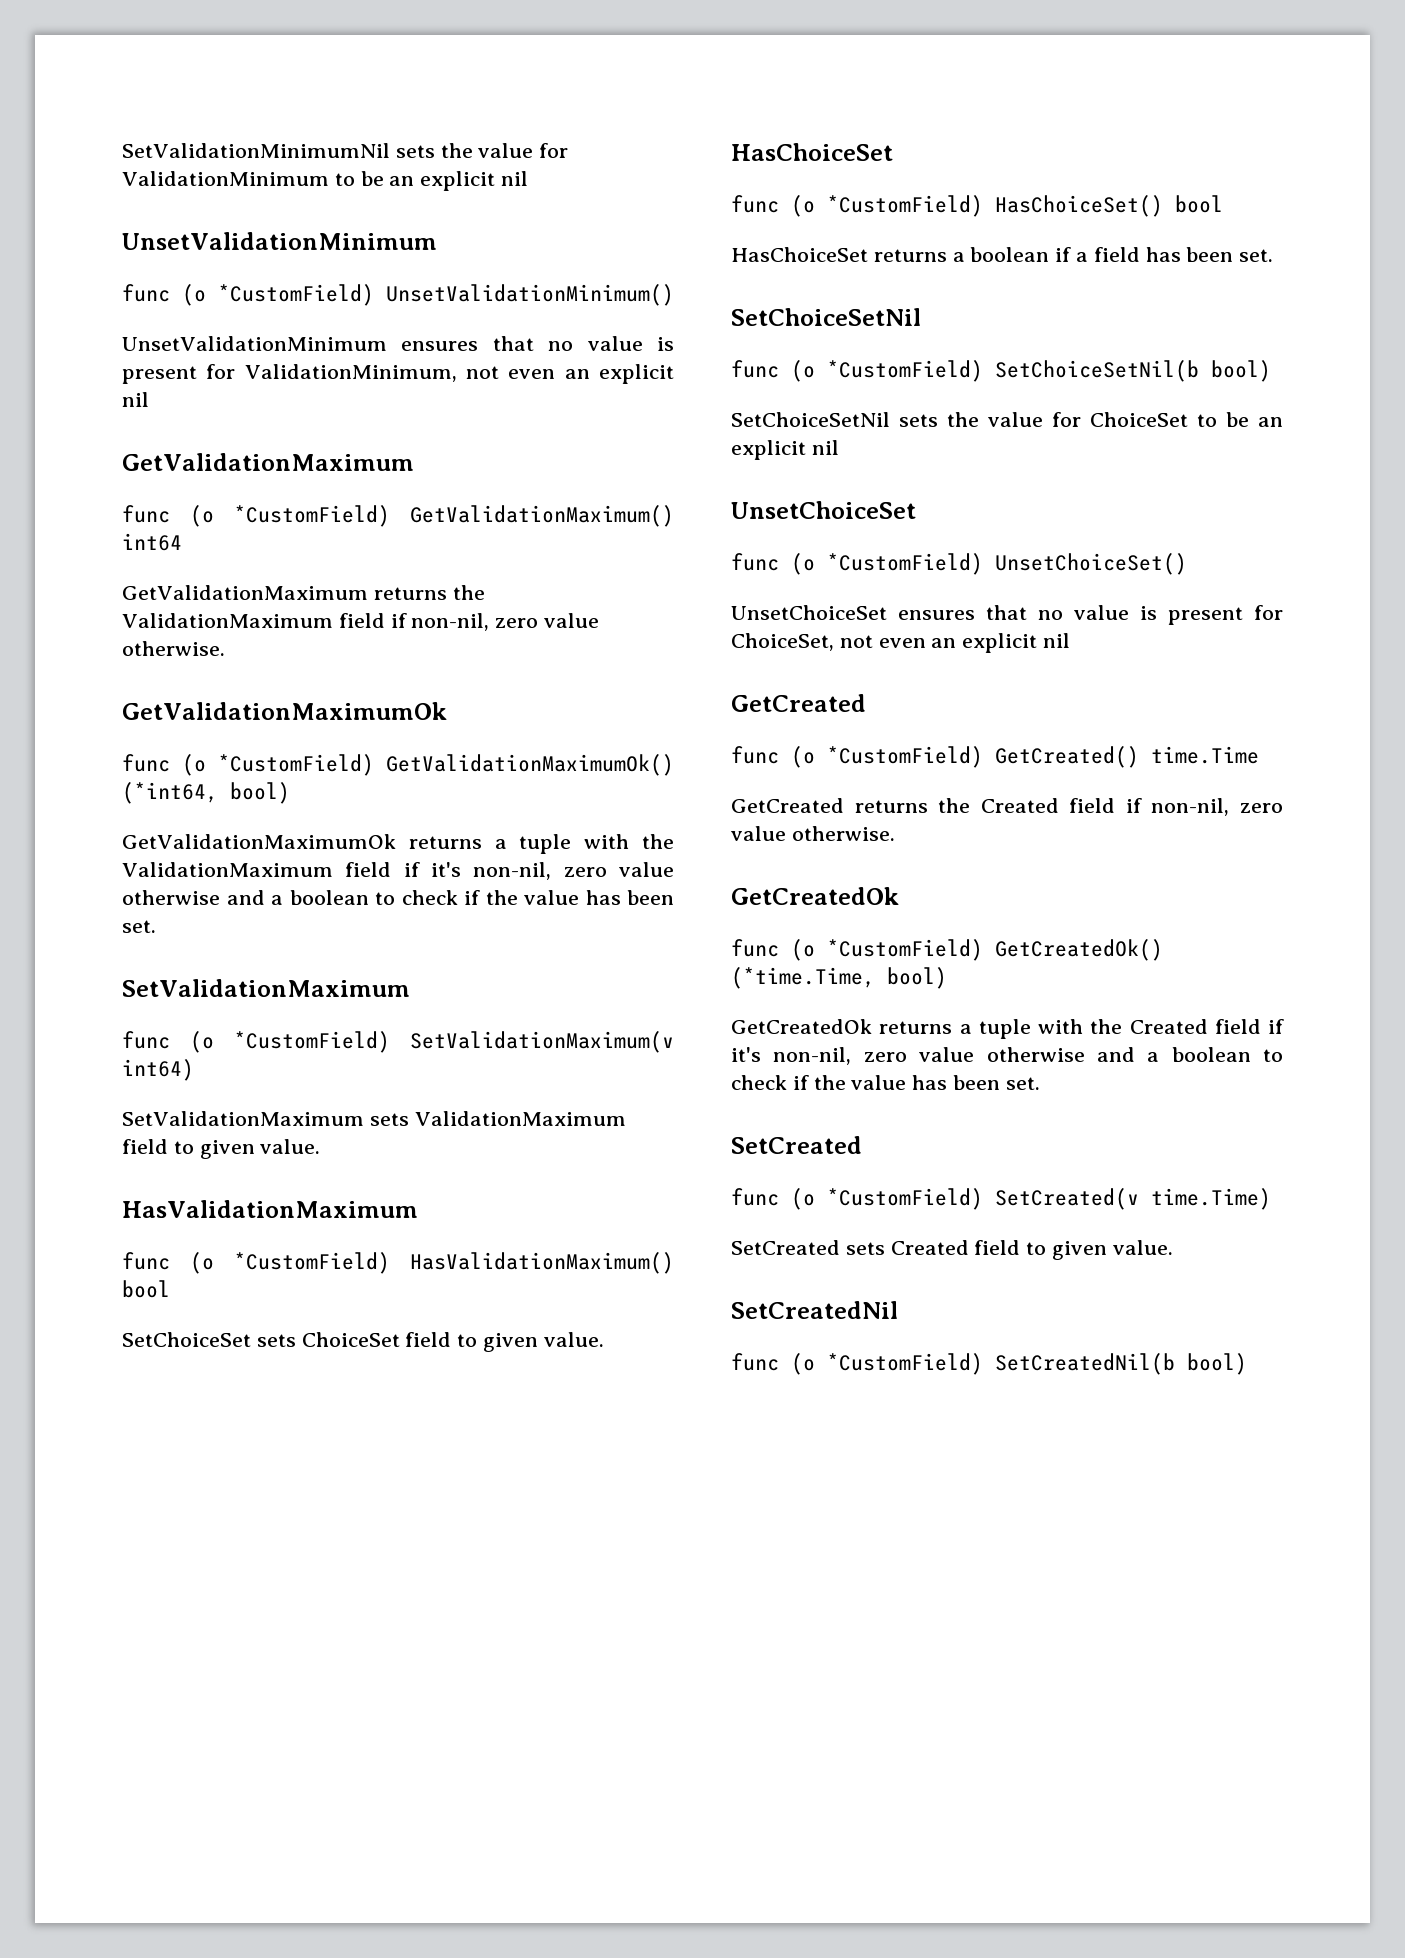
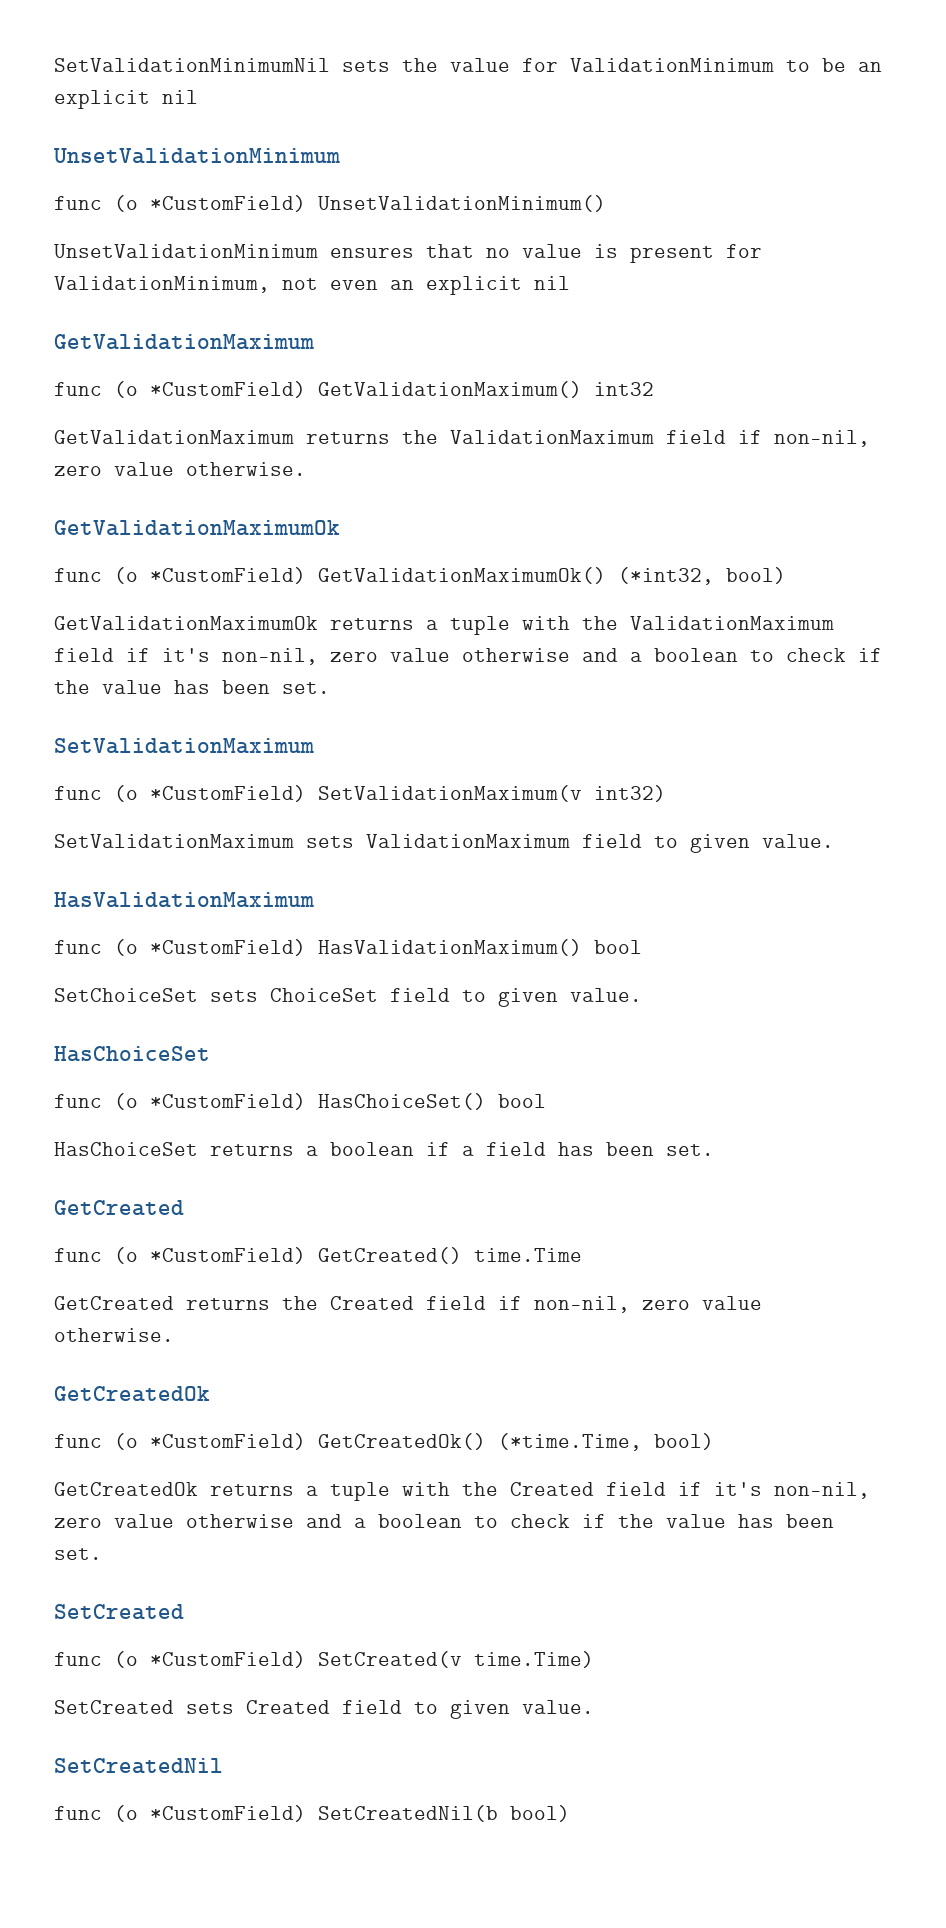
[122,533,182,551] int64 -> [594,382,654,396] int32
[122,782,218,804] (*int64, -> [618,567,714,585] (*int32,
[122,1059,194,1081] int64) -> [594,785,666,802] int32)
[731,308,921,326] [731,360,1271,382] [731,412,1283,427] [731,440,839,460] [731,501,916,519] [731,553,1187,575] [731,605,1283,625] [731,633,1071,653] // SetChoiceSetNil // func (o *CustomField) SetChoiceSetNil(b bool) // SetChoiceSetNil sets the value for ChoiceSet to be an explicit nil // UnsetChoiceSet // func (o *CustomField) UnsetChoiceSet() // UnsetChoiceSet ensures that no value is present for ChoiceSet, not even an explicit nil -> (714, 1150) none

